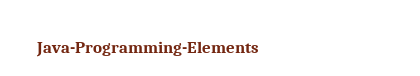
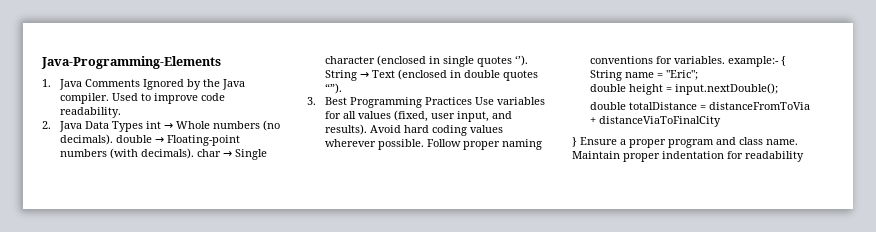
(259, 49) none -> [42,79,246,90] [60,93,226,104] [60,107,122,118] [42,120,281,132] [60,134,241,146] [60,148,268,160] [325,55,529,67] [325,69,539,81] [325,83,343,94] [307,97,546,108] [325,110,513,122] [325,124,504,136] [325,139,543,150] [590,56,787,67] [590,70,699,81] [590,83,779,95] [590,102,811,110] [590,116,722,127] [572,137,798,148] [572,151,804,162] // 1. Java Comments Ignored by the Java compiler. Used to improve code readability. // 2. Java Data Types int → Whole numbers (no decimals). double → Floating-point numbers (with decimals). char → Single character (enclosed in single quotes ‘’). String → Text (enclosed in double quotes “”). // 3. Best Programming Practices Use variables for all values (fixed, user input, and results). Avoid hard coding values wherever possible. Follow proper naming conventions for variables. example:- { String name = "Eric"; // double height = input.nextDouble(); // double totalDistance = distanceFromToVia + distanceViaToFinalCity // } Ensure a proper program and class name. Maintain proper indentation for readability

